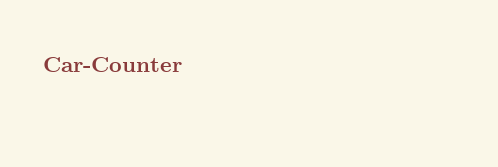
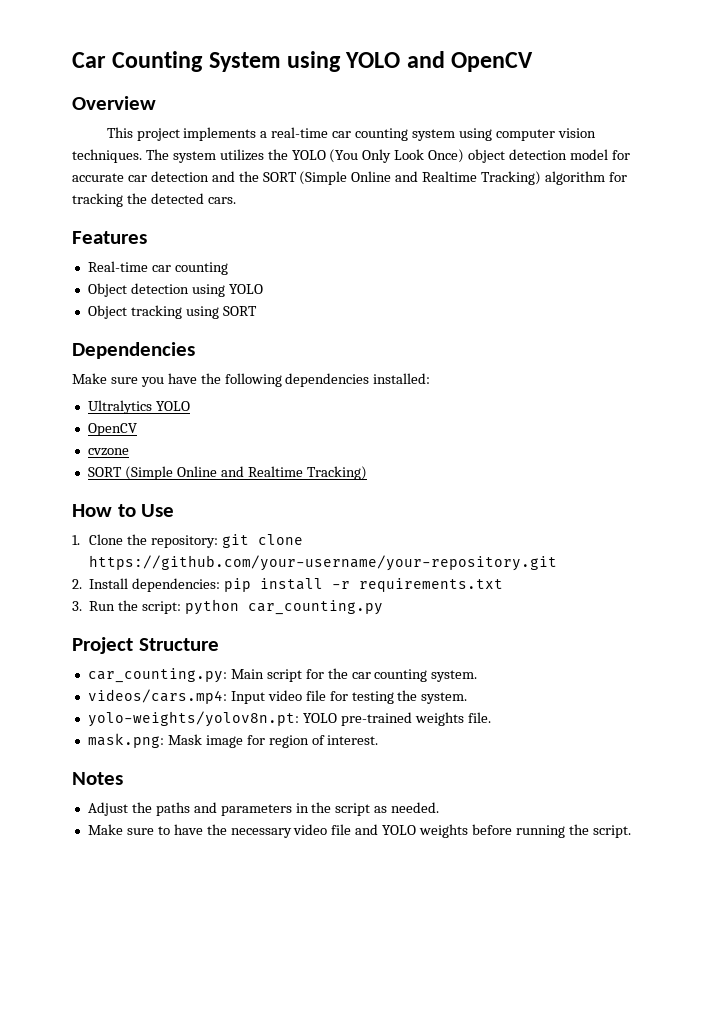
[43,57,182,72] Car-Counter -> [72,51,534,72] [72,96,156,110] [106,127,596,141] [72,149,630,163] [72,171,627,185] [72,193,236,207] [72,231,147,244] [87,261,228,275] [87,283,263,297] [87,305,257,319] [72,342,195,359] [72,373,431,387] [87,400,190,414] [87,423,137,436] [87,448,129,456] [87,466,367,480] [72,504,175,517] [72,534,303,548] [88,555,557,571] [72,578,504,592] [72,599,383,615] [72,637,219,654] [87,668,478,683] [87,689,468,704] [87,711,491,727] [87,733,379,748] [72,772,123,785] [87,802,440,816] [87,824,631,838] Car Counting System using YOLO and OpenCV // Overview // This project implements a real-time car counting system using computer vision techniques. The system utilizes the YOLO (You Only Look Once) object detection model for accurate car detection and the SORT (Simple Online and Realtime Tracking) algorithm for tracking the detected cars. // Features // Real-time car counting // Object detection using YOLO // Object tracking using SORT // Dependencies // Make sure you have the following dependencies installed: // Ultralytics YOLO // OpenCV // cvzone // SORT (Simple Online and Realtime Tracking) // How to Use // 1. Clone the repository: git clone https://github.com/your-username/your-repository.git // 2. Install dependencies: pip install -r requirements.txt // 3. Run the script: python car_counting.py // Project Structure // car_counting.py: Main script for the car counting system. // videos/cars.mp4: Input video file for testing the system. // yolo-weights/yolov8n.pt: YOLO pre-trained weights file. // mask.png: Mask image for region of interest. // Notes // Adjust the paths and parameters in the script as needed. // Make sure to have the necessary video file and YOLO weights before running the script.

